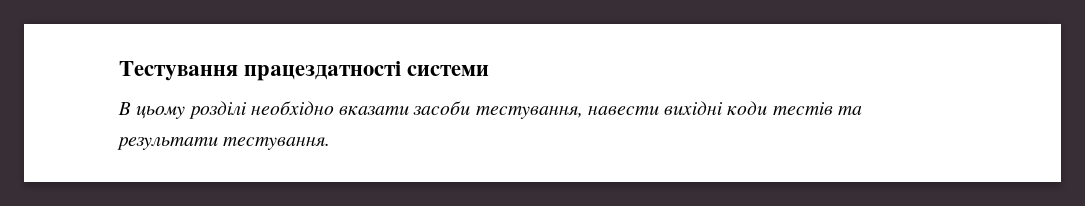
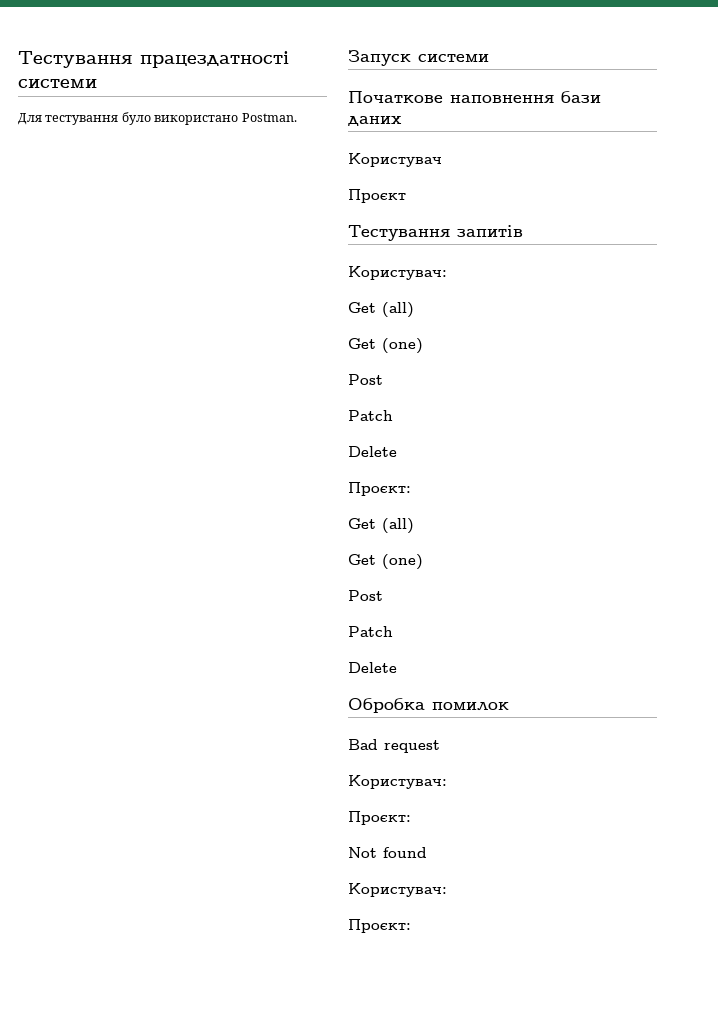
[118,101,862,119] [117,137,331,150] В цьому розділі необхідно вказати засоби тестування, навести вихідні коди тестів та результати тестування. -> [18,112,297,125] [348,50,489,66] [348,91,601,103] [348,116,402,126] [348,153,442,167] [348,189,406,203] [348,225,523,241] [348,266,447,280] [348,302,414,318] [348,338,423,354] [348,374,383,385] [348,410,393,421] [348,446,397,457] [348,482,411,496] [348,518,414,534] [348,554,423,570] [348,590,383,601] [348,626,393,637] [348,662,397,673] [348,698,509,713] [348,739,440,753] [348,775,447,789] [348,811,411,825] [348,847,427,858] [348,883,447,897] [348,919,411,933] Для тестування було використано Postman. // Запуск системи // Початкове наповнення бази даних // Користувач // Проєкт // Тестування запитів // Користувач: // Get (all) // Get (one) // Post // Patch // Delete // Проєкт: // Get (all) // Get (one) // Post // Patch // Delete // Обробка помилок // Bad request // Користувач: // Проєкт: // Not found // Користувач: // Проєкт:

